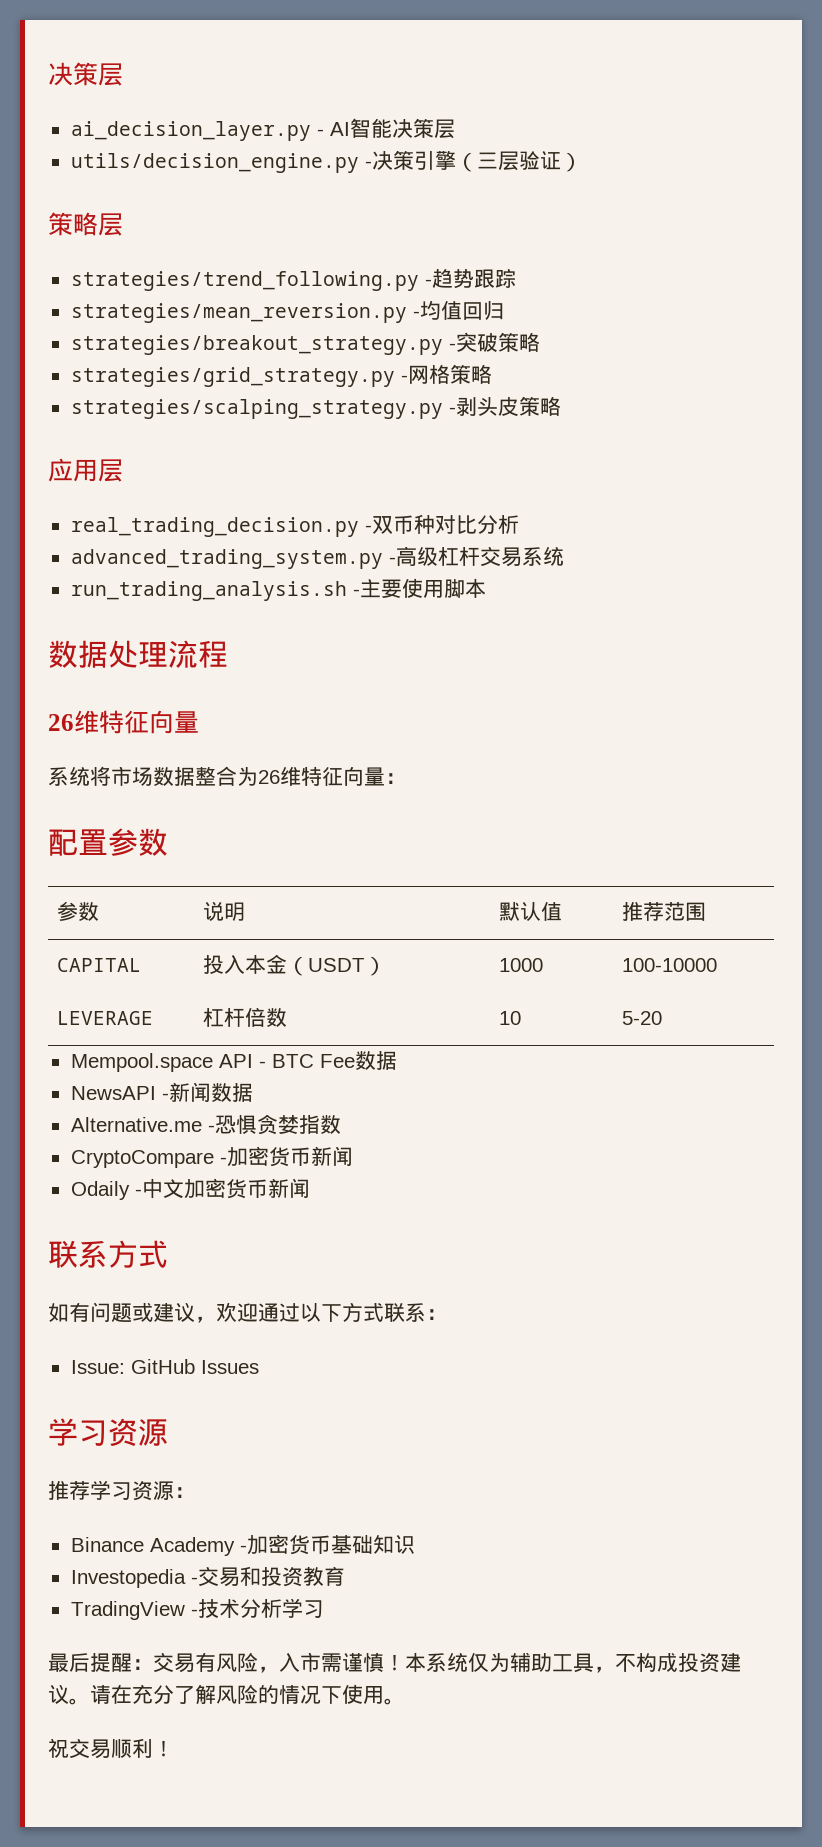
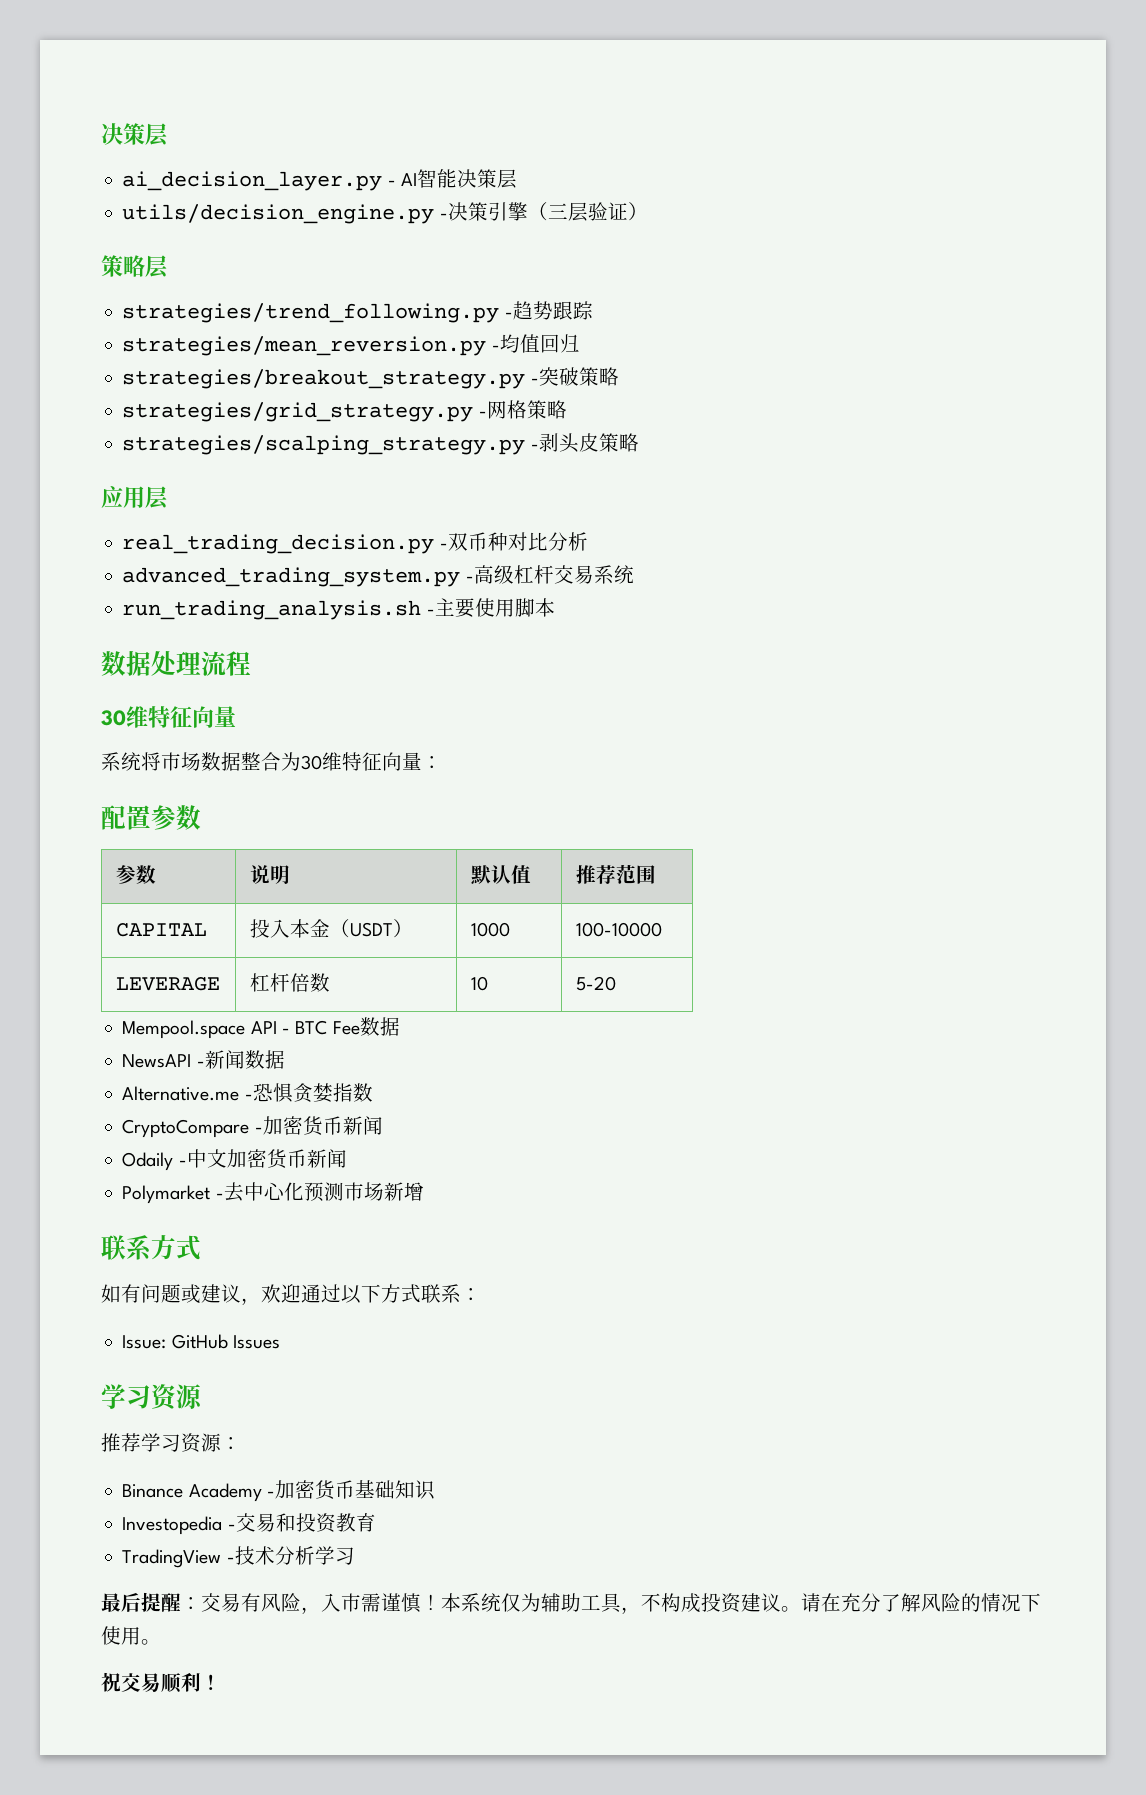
[48,714,74,731] 26 -> [101,710,126,726] 30
[258,770,280,784] 26 -> [301,755,322,770] 30
(310, 1188) none -> [122,1182,424,1204] // Polymarket -去中心化预测市场新增

